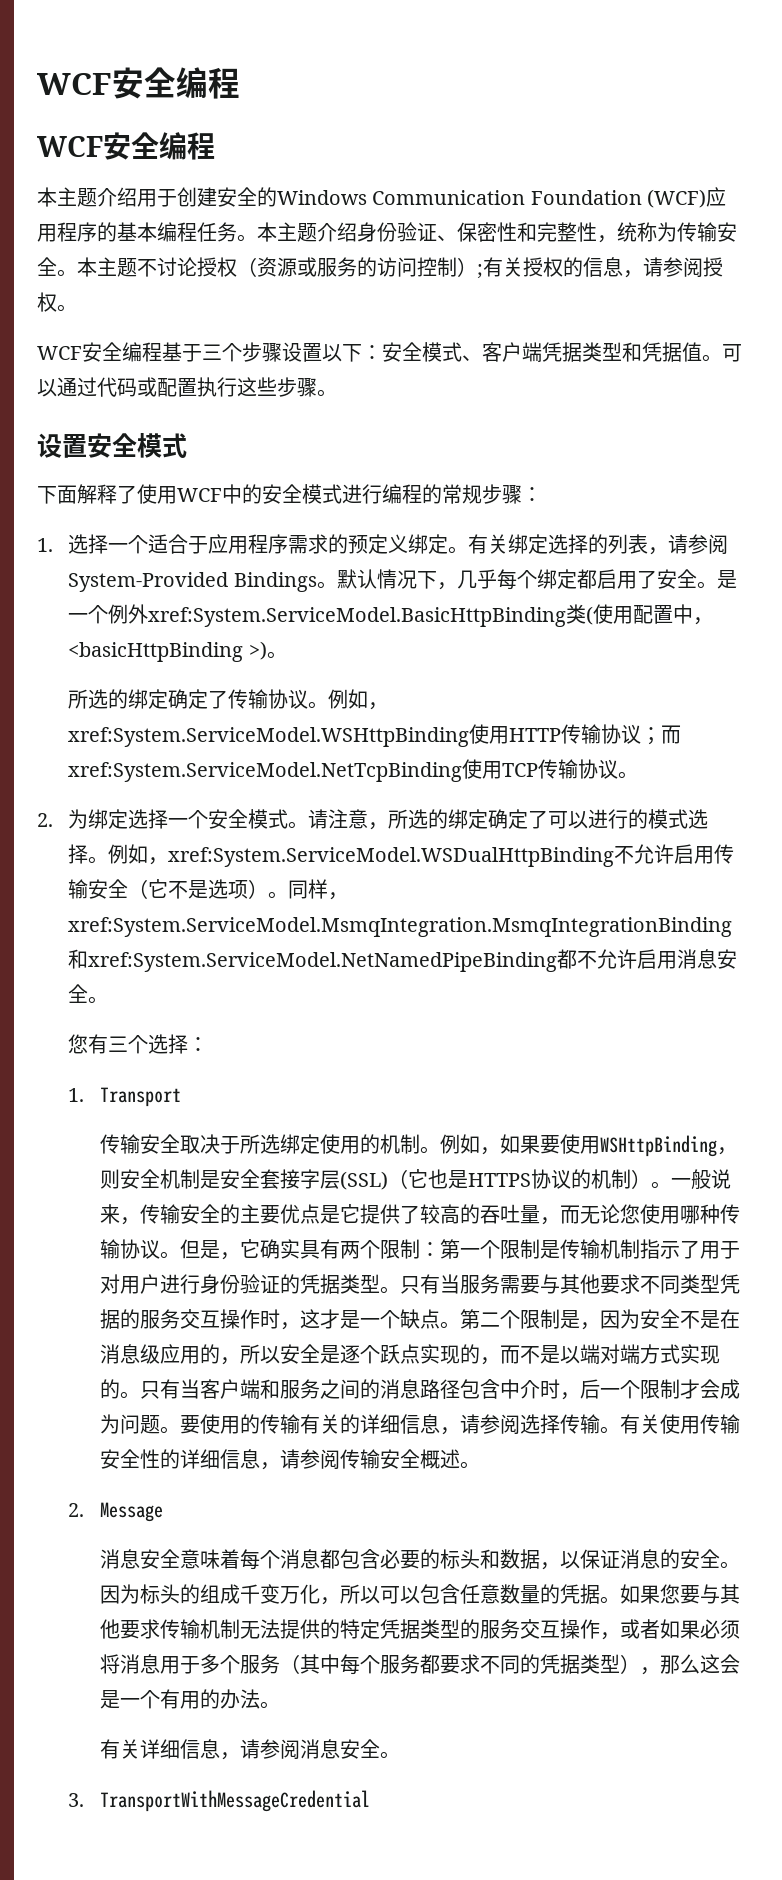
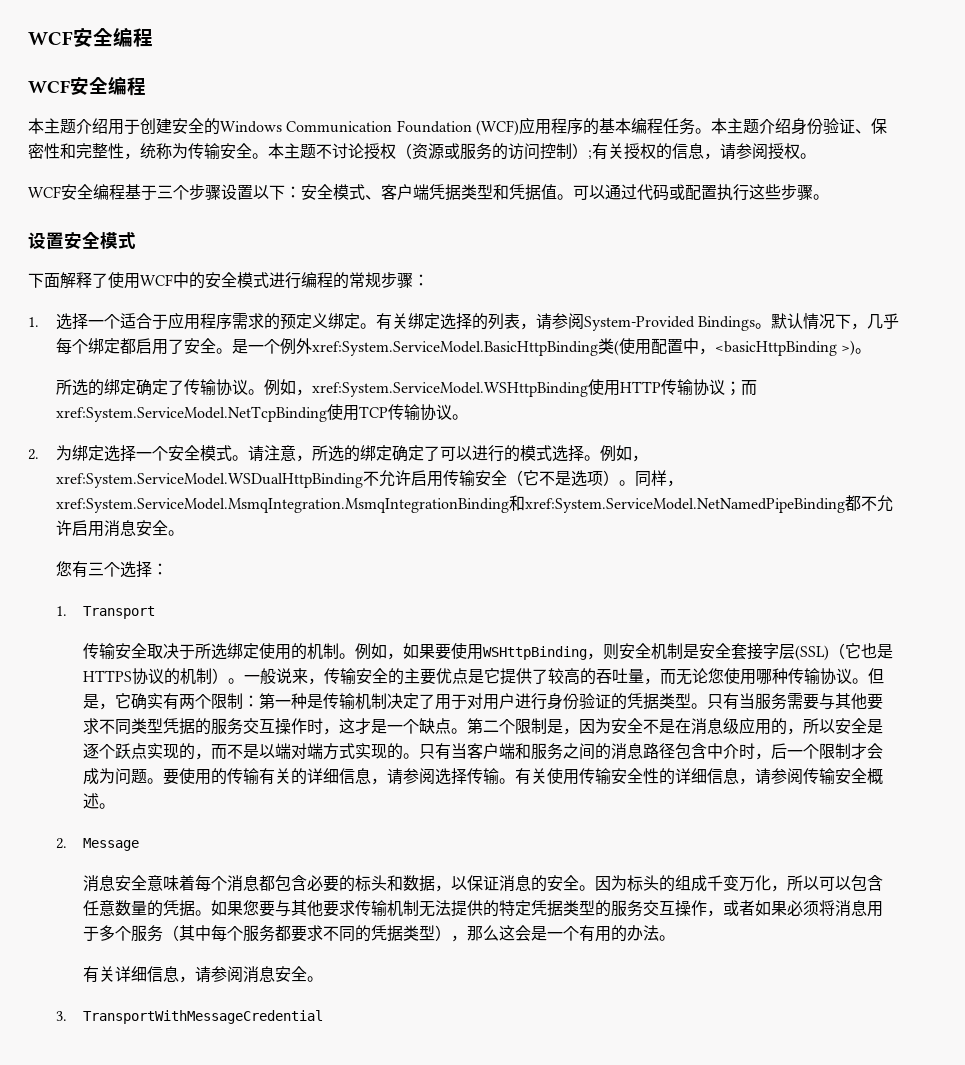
[299,1240,320,1259] 具 -> (164, 701) none
[479,1239,540,1259] 个限制 -> [291,693,308,709] 种
[639,1239,680,1259] 指示 -> [387,693,420,709] 决定

